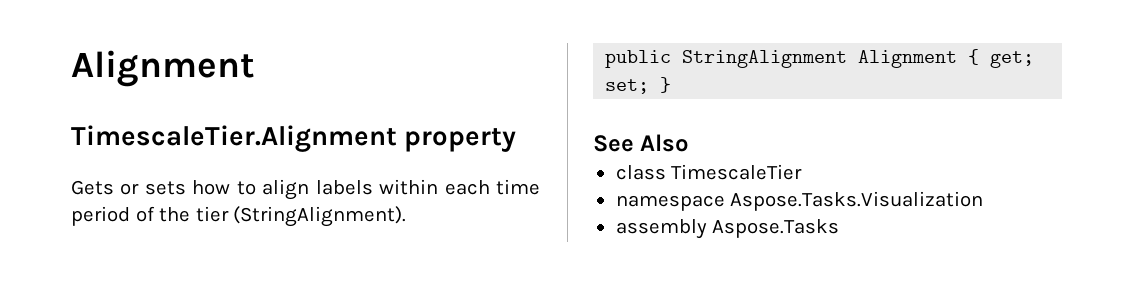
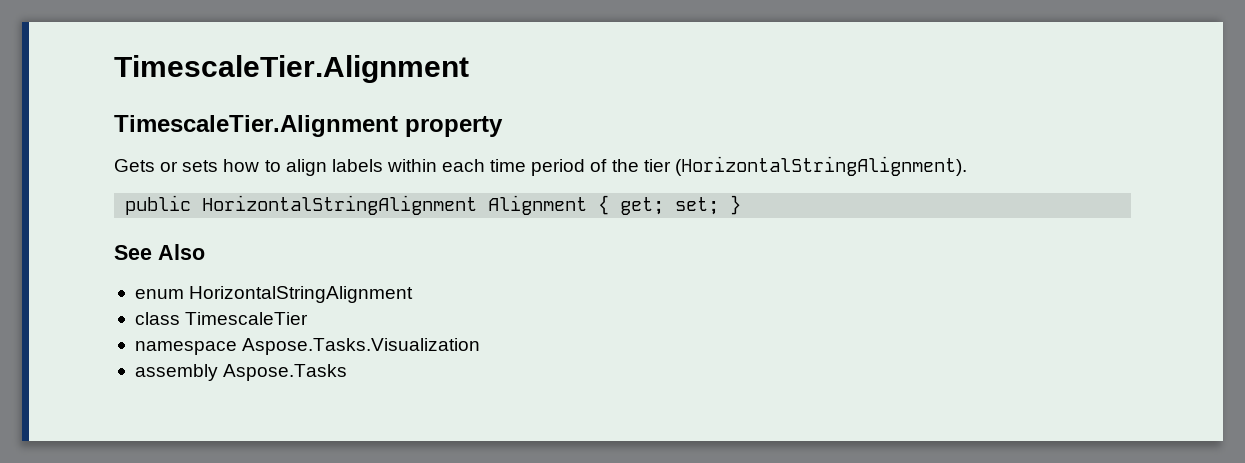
[71,50,255,87] Alignment -> [114,55,469,83] TimescaleTier.Alignment
[233,206,407,227] (StringAlignment). -> [674,156,967,176] (HorizontalStringAlignment).
[682,50,848,68] StringAlignment -> [202,195,478,215] HorizontalStringAlignment
(690, 143) none -> [134,286,414,303] // enum HorizontalStringAlignment

